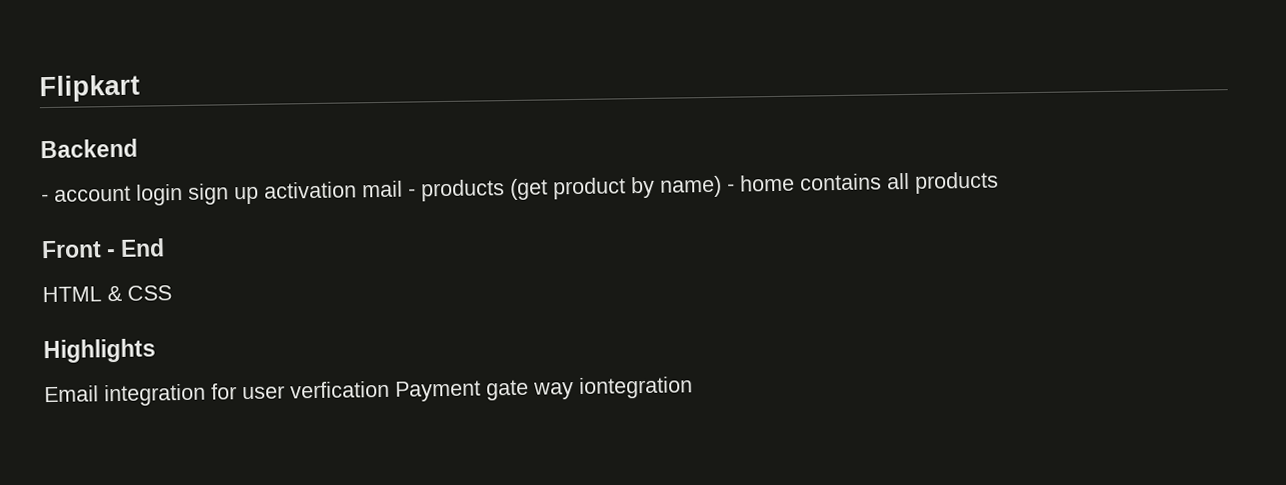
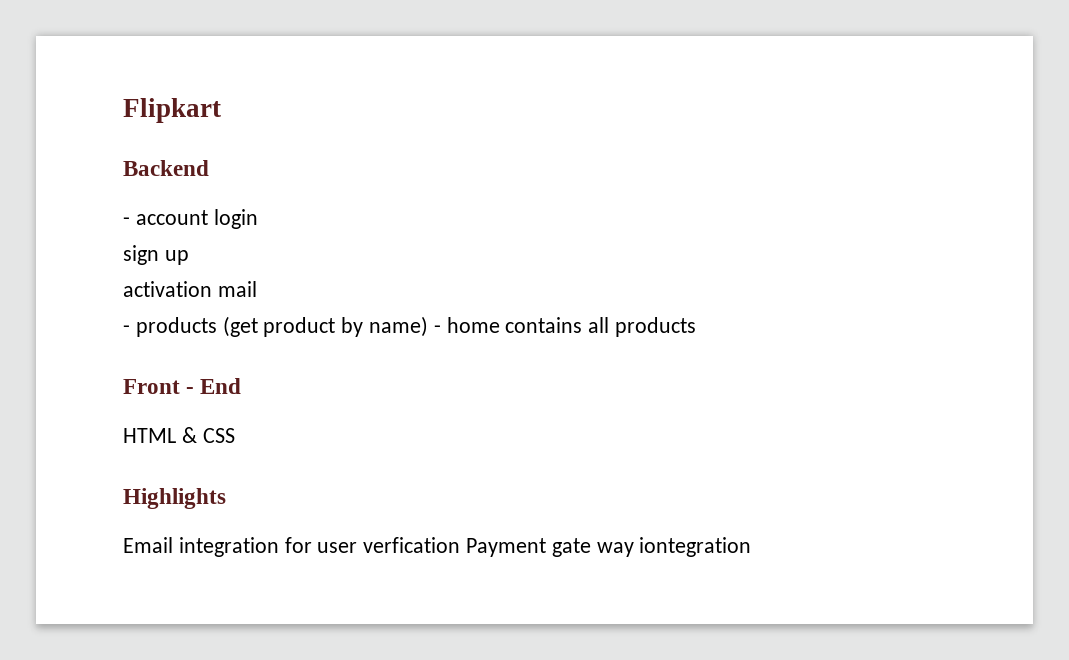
(183, 194) none -> (258, 219) //
(259, 195) none -> (189, 257) //
(403, 189) none -> (257, 289) //

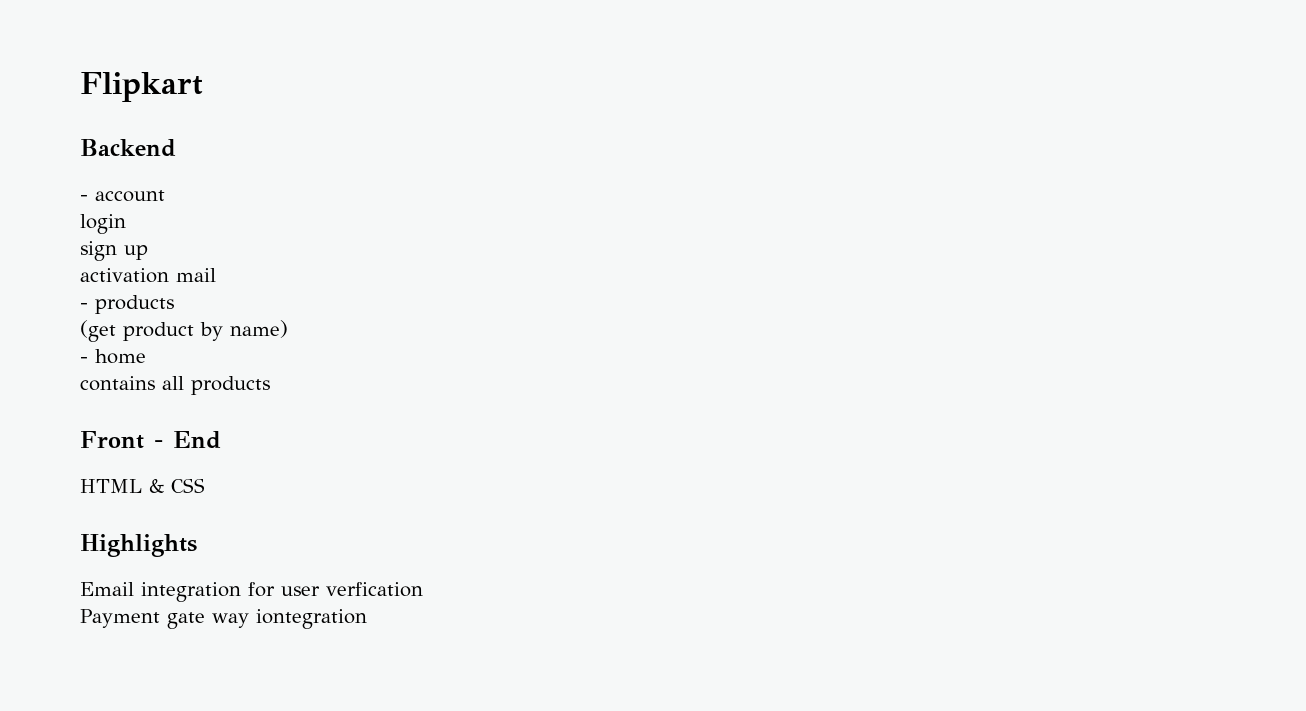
(208, 217) none -> (165, 196) //
(217, 327) none -> (174, 304) //
(429, 326) none -> (288, 329) //
(500, 325) none -> (146, 356) //
(461, 545) none -> (423, 589) //

